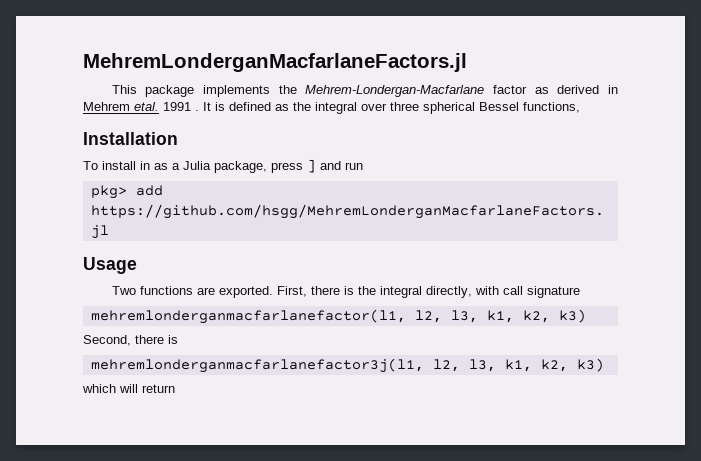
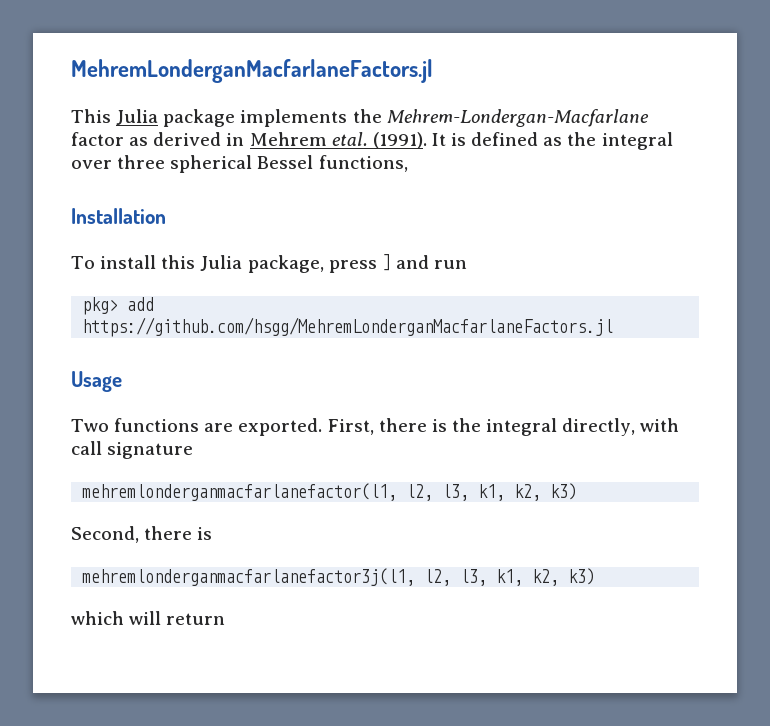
(137, 89) none -> [116,109,159,125] Julia
[163,102,199,111] 1991 . -> [372,132,427,149] (1991).
[140,161,180,170] in as a -> [161,255,196,269] this

